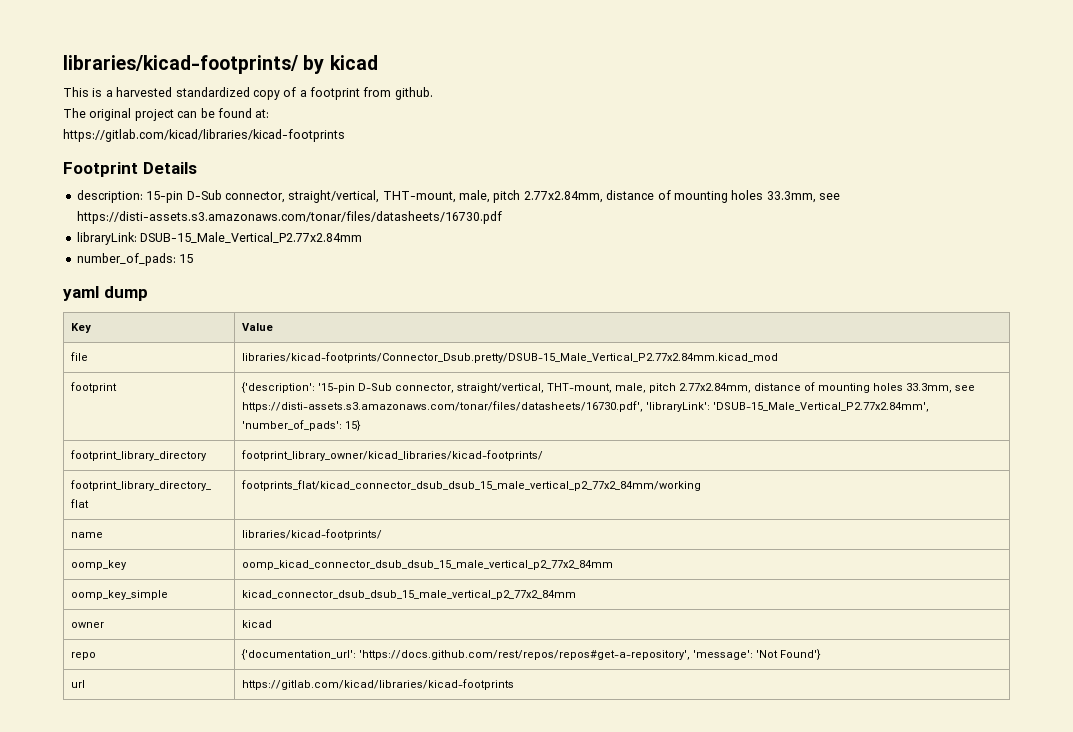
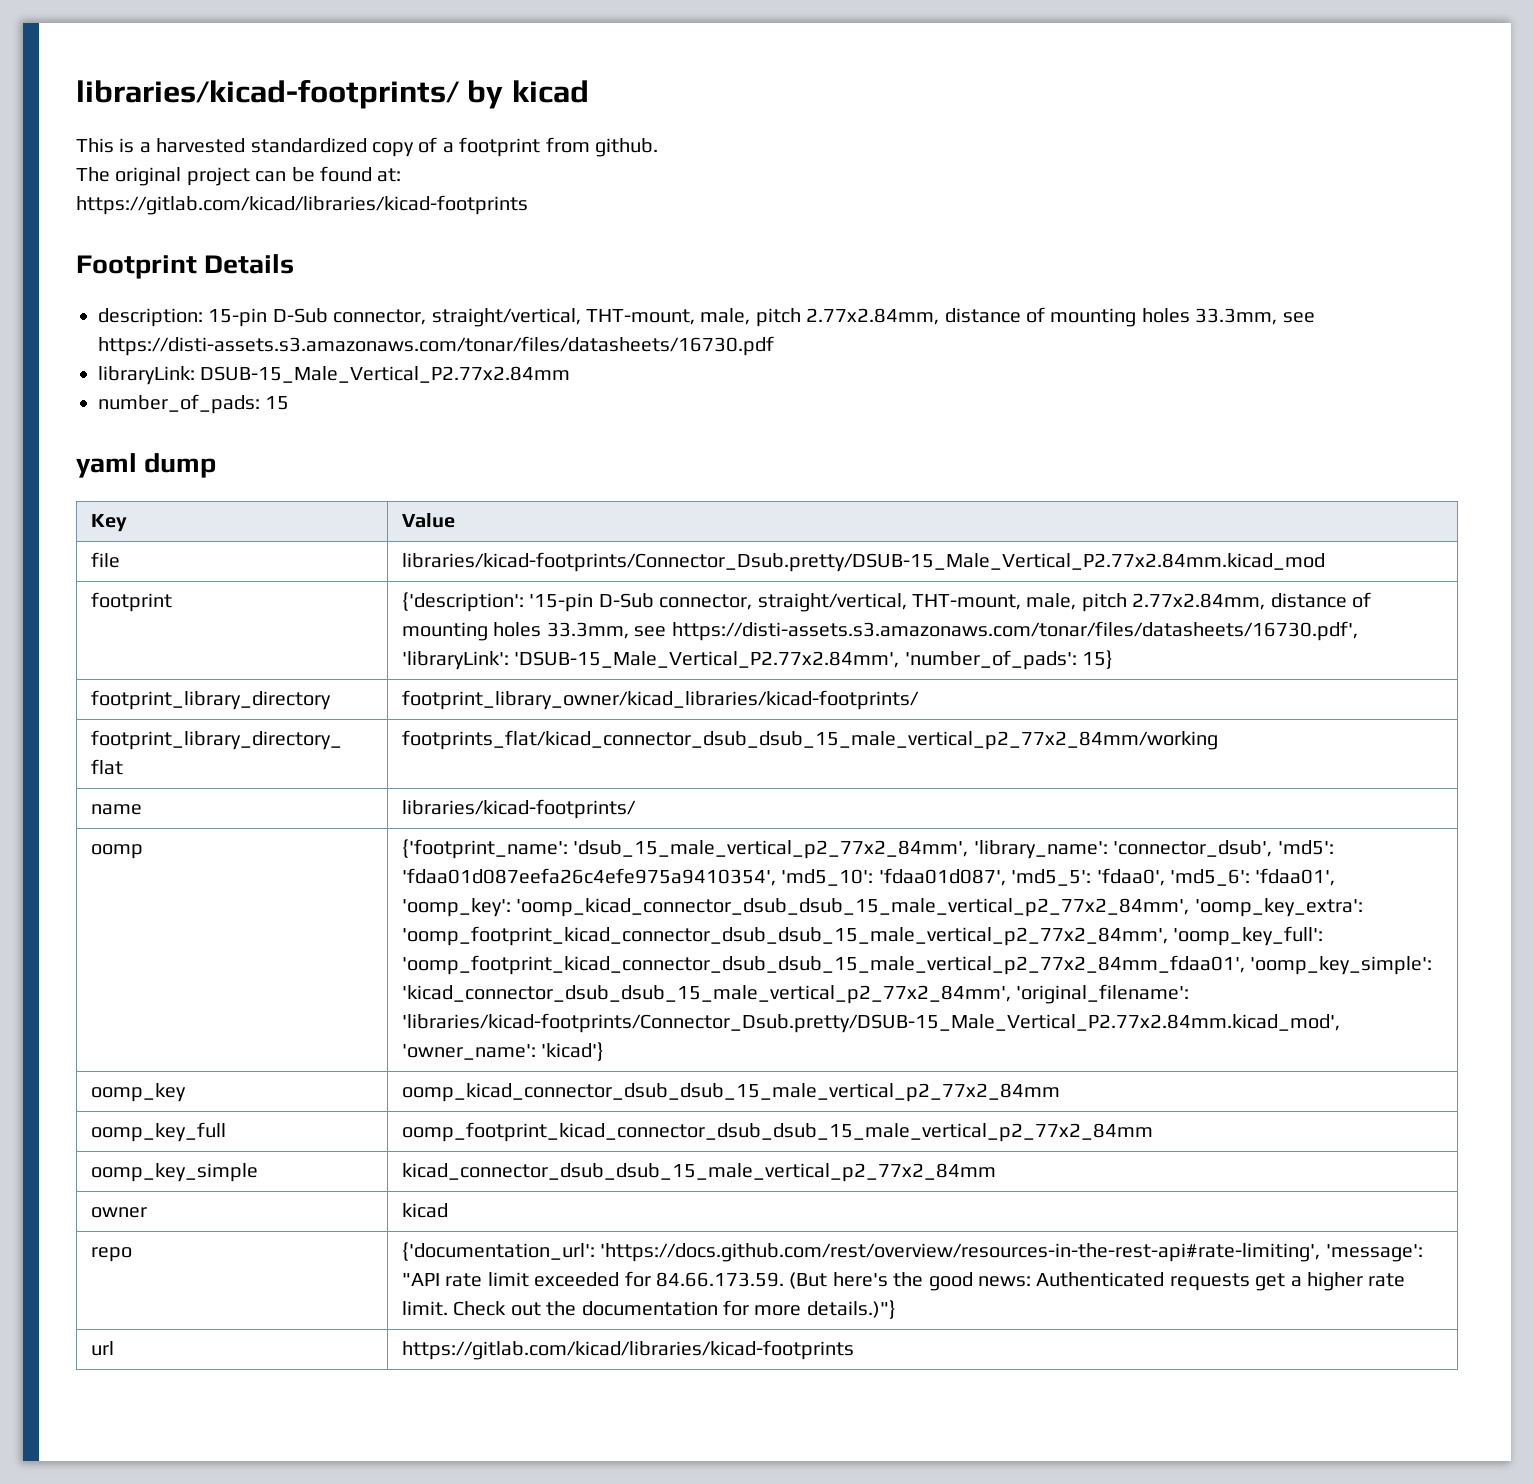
(382, 534) none -> [90,844,143,859] [401,839,1334,859] [401,868,1336,886] [401,898,1363,917] [401,926,1324,946] [401,955,1433,975] [401,984,1190,1004] [401,1013,1340,1033] [401,1042,605,1061] // oomp | {'footprint_name': 'dsub_15_male_vertical_p2_77x2_84mm', 'library_name': 'connector_dsub', 'md5': 'fdaa01d087eefa26c4efe975a9410354', 'md5_10': 'fdaa01d087', 'md5_5': 'fdaa0', 'md5_6': 'fdaa01', 'oomp_key': 'oomp_kicad_connector_dsub_dsub_15_male_vertical_p2_77x2_84mm', 'oomp_key_extra': 'oomp_footprint_kicad_connector_dsub_dsub_15_male_vertical_p2_77x2_84mm', 'oomp_key_full': 'oomp_footprint_kicad_connector_dsub_dsub_15_male_vertical_p2_77x2_84mm_fdaa01', 'oomp_key_simple': 'kicad_connector_dsub_dsub_15_male_vertical_p2_77x2_84mm', 'original_filename': 'libraries/kicad-footprints/Connector_Dsub.pretty/DSUB-15_Male_Vertical_P2.77x2.84mm.kicad_mod', 'owner_name': 'kicad'}
(613, 565) none -> [90,1122,226,1142] [401,1122,1153,1142] // oomp_key_full | oomp_footprint_kicad_connector_dsub_dsub_15_male_vertical_p2_77x2_84mm
[358,649,821,660] 'https://docs.github.com/rest/repos/repos#get-a-repository', 'message': 'Not Found'} -> [600,1243,1423,1262] [401,1271,1406,1291] [401,1300,896,1319] 'https://docs.github.com/rest/overview/resources-in-the-rest-api#rate-limiting', 'message': "API rate limit exceeded for 84.66.173.59. (But here's the good news: Authenticated requests get a higher rate limit. Check out the documentation for more details.)"}

